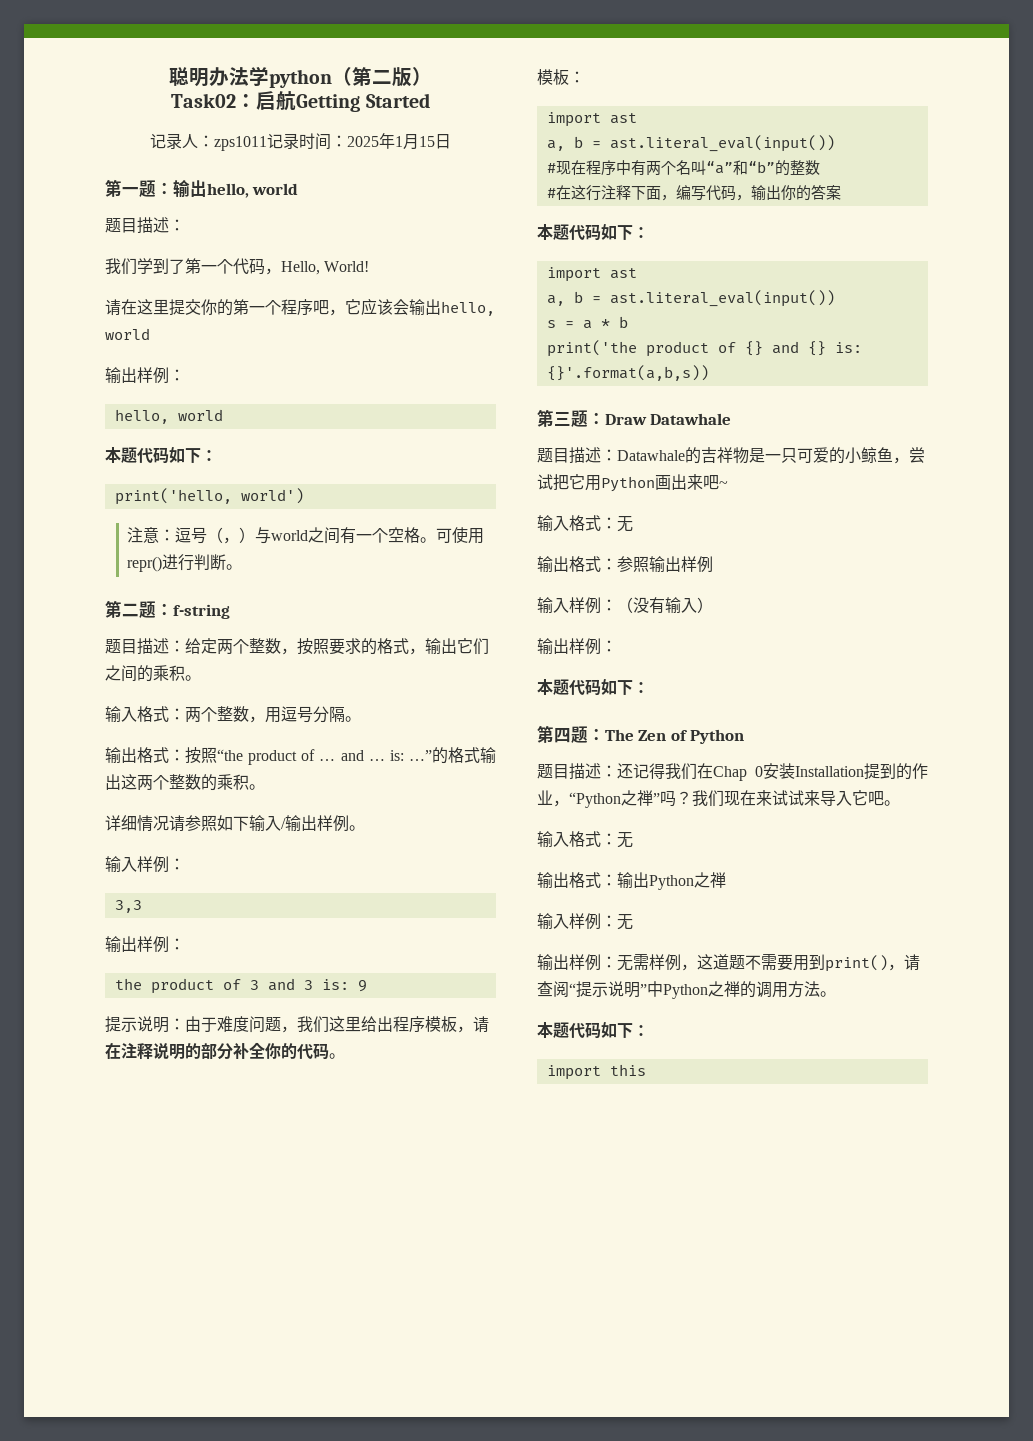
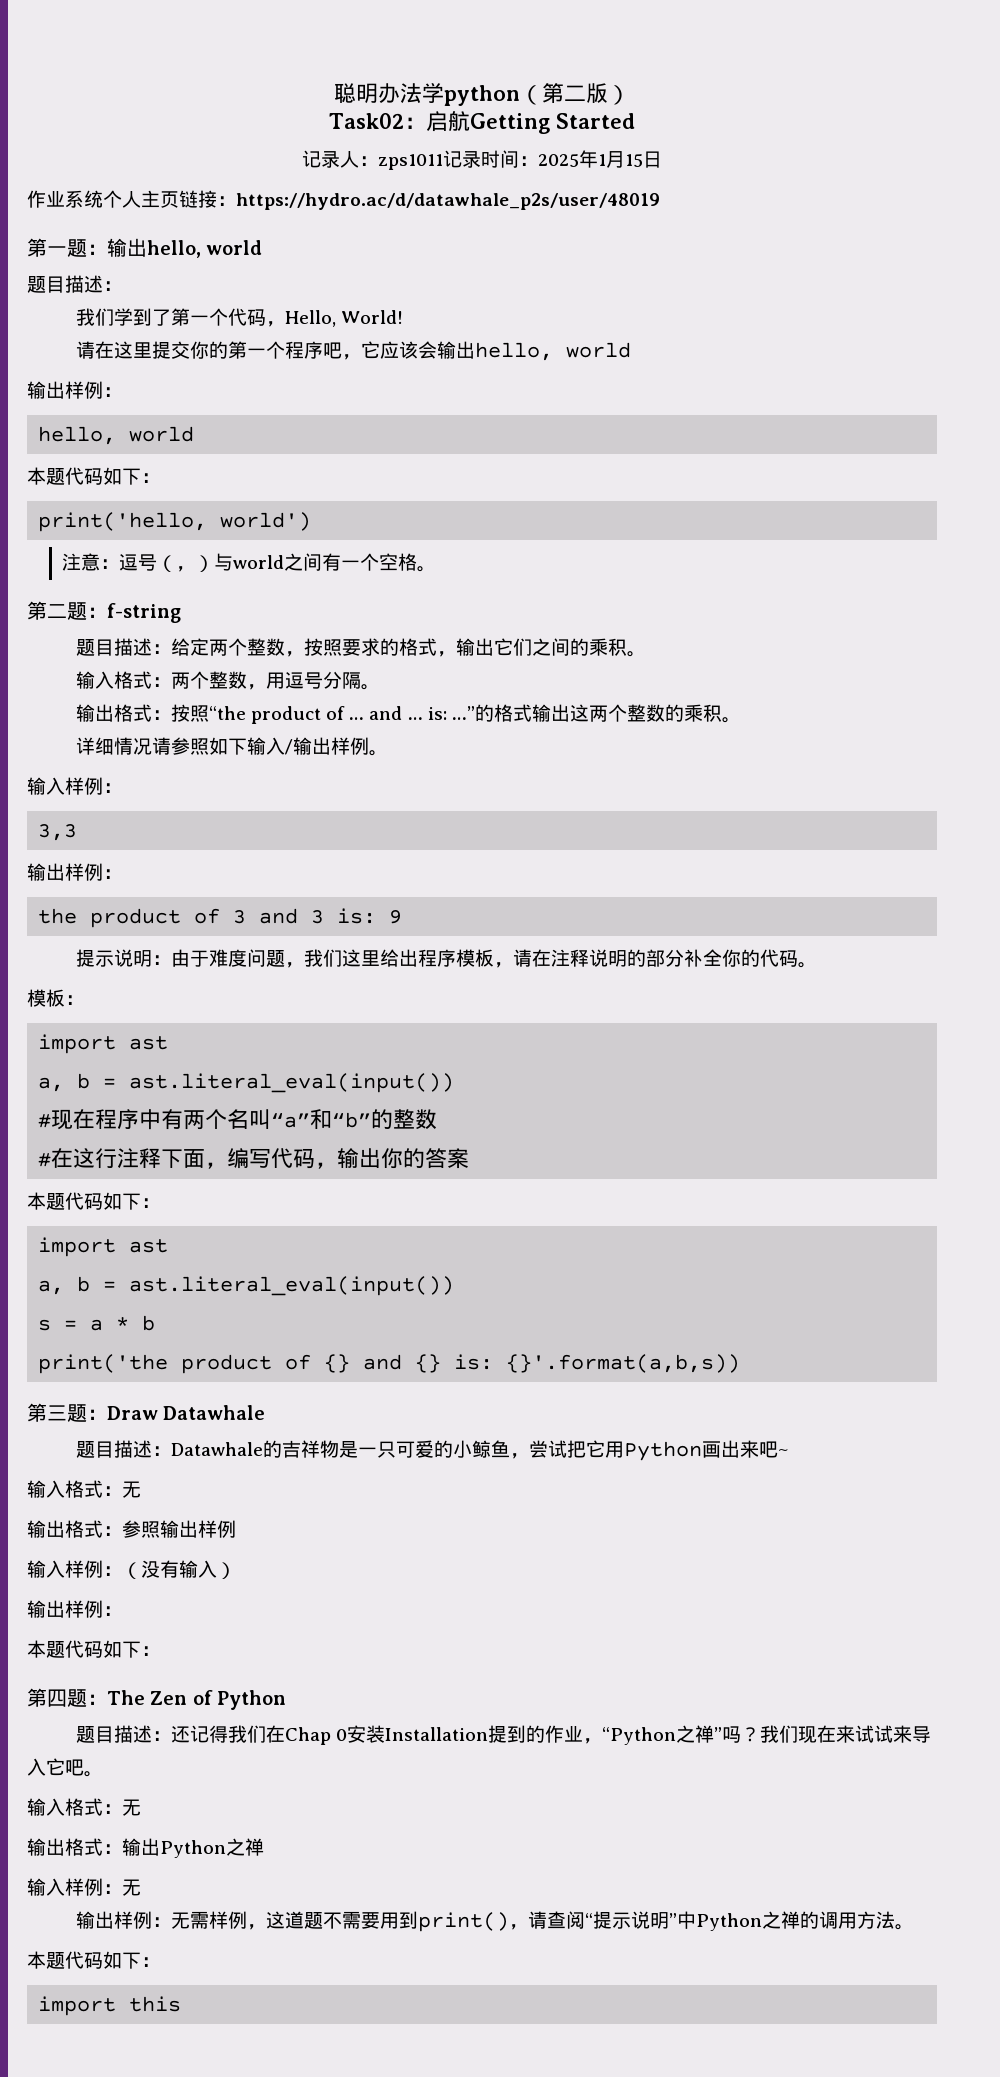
(451, 141) none -> [27,190,660,210] // 作业系统个人主页链接：https://hydro.ac/d/datawhale_p2s/user/48019
[436,527,485,544] [127,554,243,572] 可使用repr()进行判断。 -> (437, 569) none

